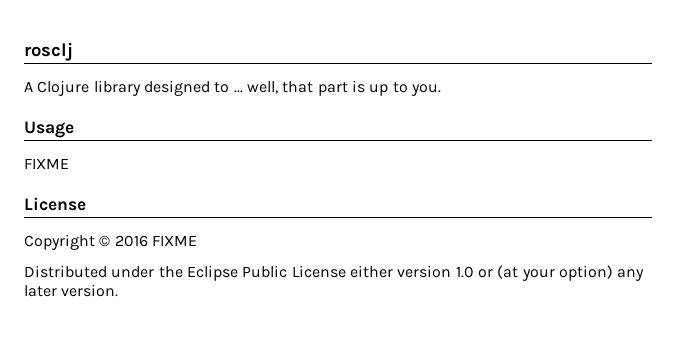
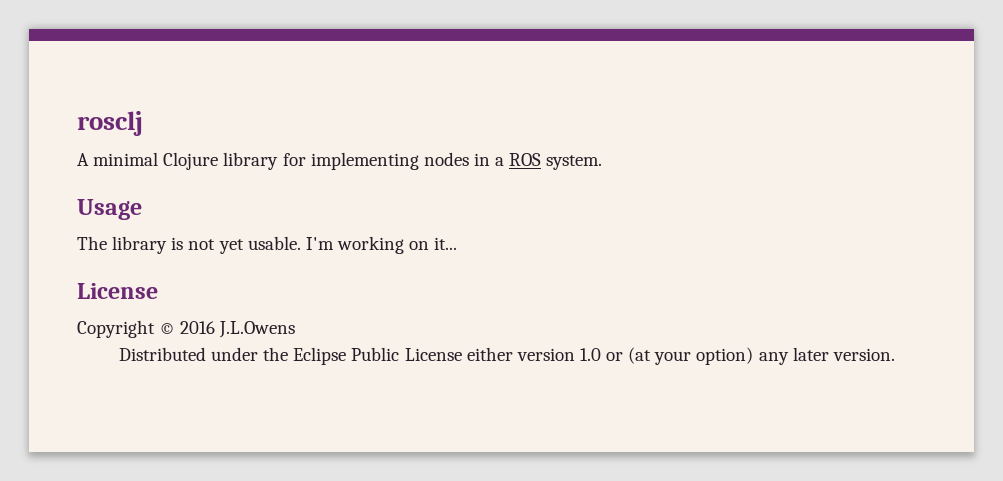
(33, 86) none -> [93,152,159,166] minimal
[143,80,441,96] [24,121,74,138] [24,158,69,169] designed to ... well, that part is up to you. // Usage // FIXME -> [282,152,603,170] [77,199,142,220] [77,236,458,254] for implementing nodes in a ROS system. // Usage // The library is not yet usable. I'm working on it...
[151,235,197,246] FIXME -> [219,321,296,338] J.L.Owens

